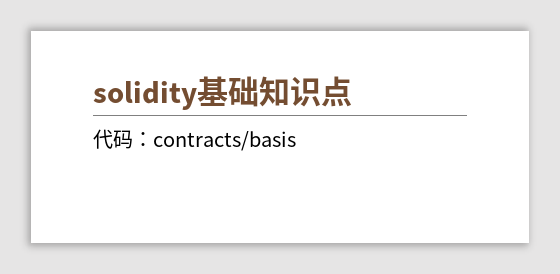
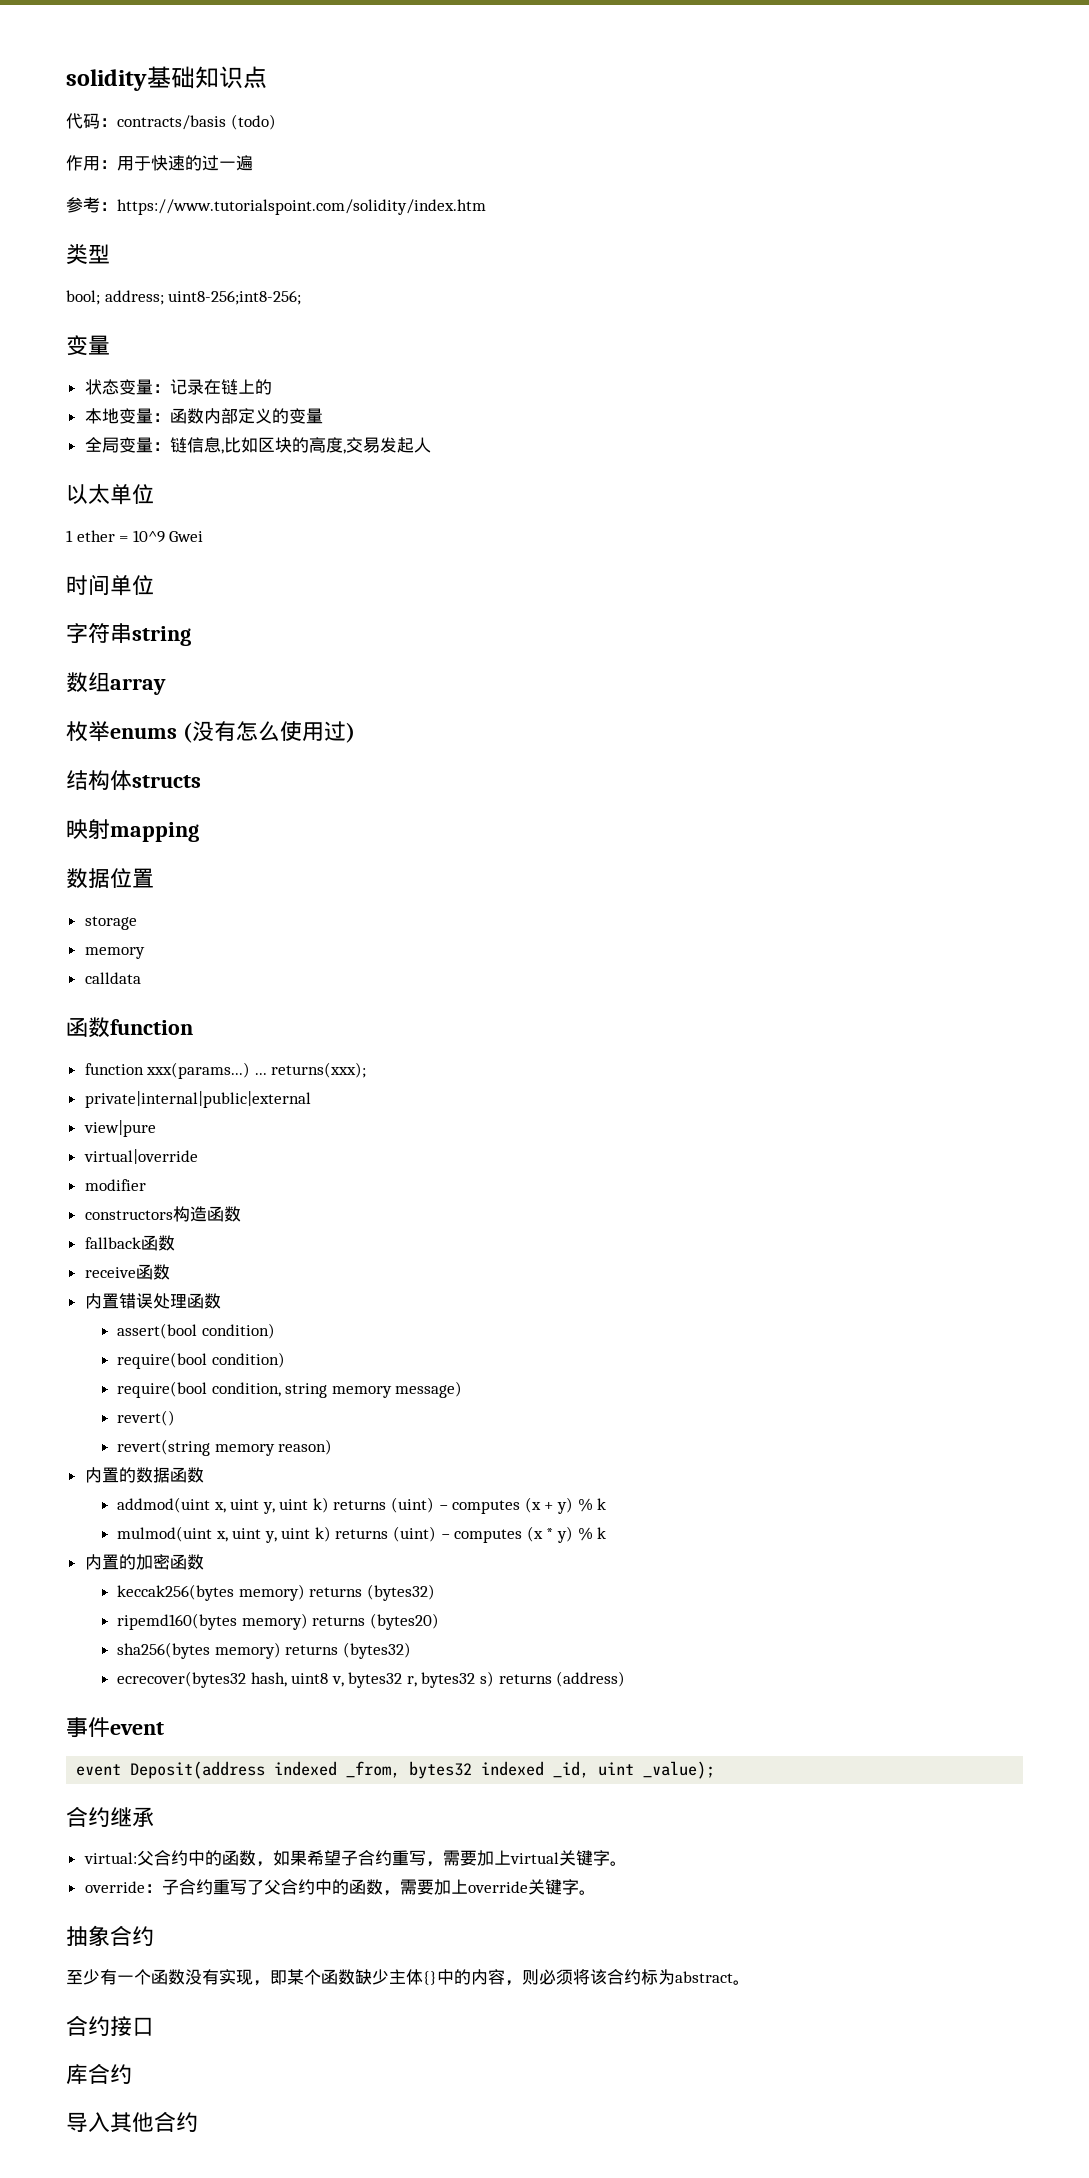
(296, 141) none -> [230,114,276,130] [66,155,253,171] [66,197,486,215] [66,244,110,264] [66,290,302,305] [66,335,110,356] [84,379,272,395] [84,408,323,424] [84,437,431,454] [66,484,154,505] [66,530,204,543] [66,574,154,596] [66,623,191,646] [66,672,166,695] [66,721,355,743] [66,770,201,791] [66,819,199,842] [66,868,154,889] [84,916,137,930] [84,947,145,959] [84,972,141,984] [66,1017,193,1038] [84,1062,367,1079] [84,1091,311,1108] [83,1120,156,1137] [83,1149,198,1164] [84,1179,146,1191] [84,1206,241,1222] [84,1235,175,1251] [84,1264,170,1280] [84,1293,221,1309] [116,1323,275,1339] [116,1352,285,1369] [116,1381,463,1398] [116,1410,175,1426] [116,1439,333,1456] [84,1467,204,1483] [116,1497,607,1514] [116,1526,607,1543] [84,1554,204,1570] [116,1584,435,1601] [116,1613,439,1630] [116,1642,411,1659] [116,1671,626,1688] [66,1717,164,1738] [76,1761,716,1779] [66,1806,154,1827] [83,1850,627,1867] [84,1879,596,1896] [66,1925,154,1946] [66,1969,750,1986] [66,2015,154,2036] [66,2063,132,2084] [66,2111,198,2133] (todo) // 作用：用于快速的过一遍 // 参考：https://www.tutorialspoint.com/solidity/index.htm // 类型 // bool; address; uint8-256;int8-256; // 变量 // 状态变量：记录在链上的 // 本地变量：函数内部定义的变量 // 全局变量：链信息,比如区块的高度,交易发起人 // 以太单位 // 1 ether = 10^9 Gwei // 时间单位 // 字符串string // 数组array // 枚举enums (没有怎么使用过) // 结构体structs // 映射mapping // 数据位置 // storage // memory // calldata // 函数function // function xxx(params...) ... returns(xxx); // private|internal|public|external // view|pure // virtual|override // modifier // constructors构造函数 // fallback函数 // receive函数 // 内置错误处理函数 // assert(bool condition) // require(bool condition) // require(bool condition, string memory message) // revert() // revert(string memory reason) // 内置的数据函数 // addmod(uint x, uint y, uint k) returns (uint) − computes (x + y) % k // mulmod(uint x, uint y, uint k) returns (uint) − computes (x * y) % k // 内置的加密函数 // keccak256(bytes memory) returns (bytes32) // ripemd160(bytes memory) returns (bytes20) // sha256(bytes memory) returns (bytes32) // ecrecover(bytes32 hash, uint8 v, bytes32 r, bytes32 s) returns (address) // 事件event // event Deposit(address indexed _from, bytes32 indexed _id, uint _value); // 合约继承 // virtual:父合约中的函数，如果希望子合约重写，需要加上virtual关键字。 // override：子合约重写了父合约中的函数，需要加上override关键字。 // 抽象合约 // 至少有一个函数没有实现，即某个函数缺少主体{}中的内容，则必须将该合约标为abstract。 // 合约接口 // 库合约 // 导入其他合约

